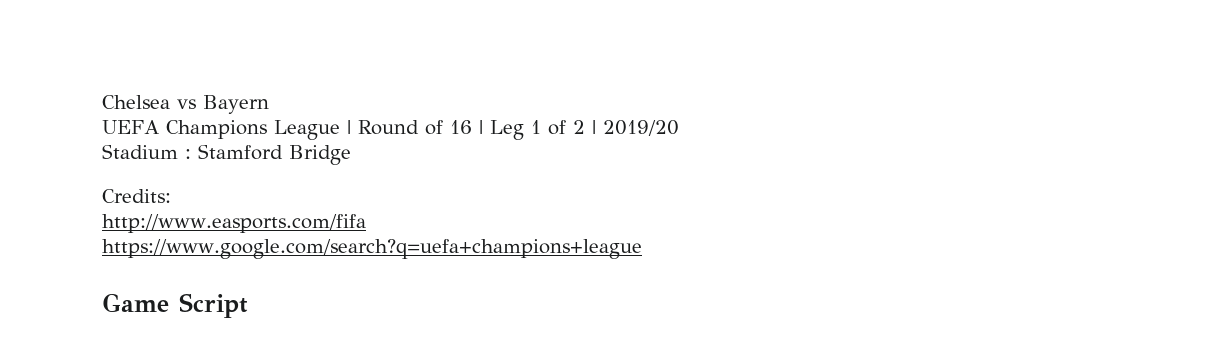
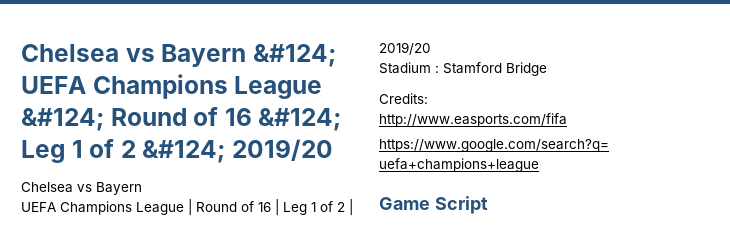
[102,95,269,114] Chelsea vs Bayern -> [21,44,336,67] [21,74,323,99] [21,107,342,131] [21,139,334,163] [21,182,142,195] Chelsea vs Bayern &#124; UEFA Champions League &#124; Round of 16 &#124; Leg 1 of 2 &#124; 2019/20 // Chelsea vs Bayern

